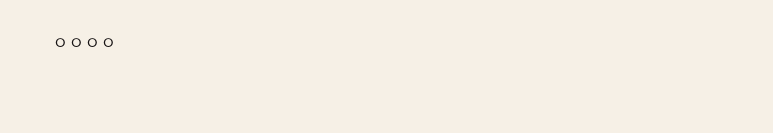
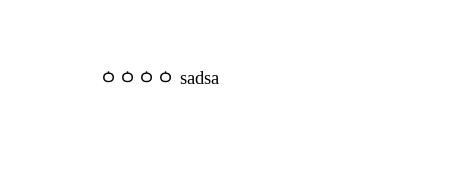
(116, 43) none -> [180,71,219,84] sadsa

